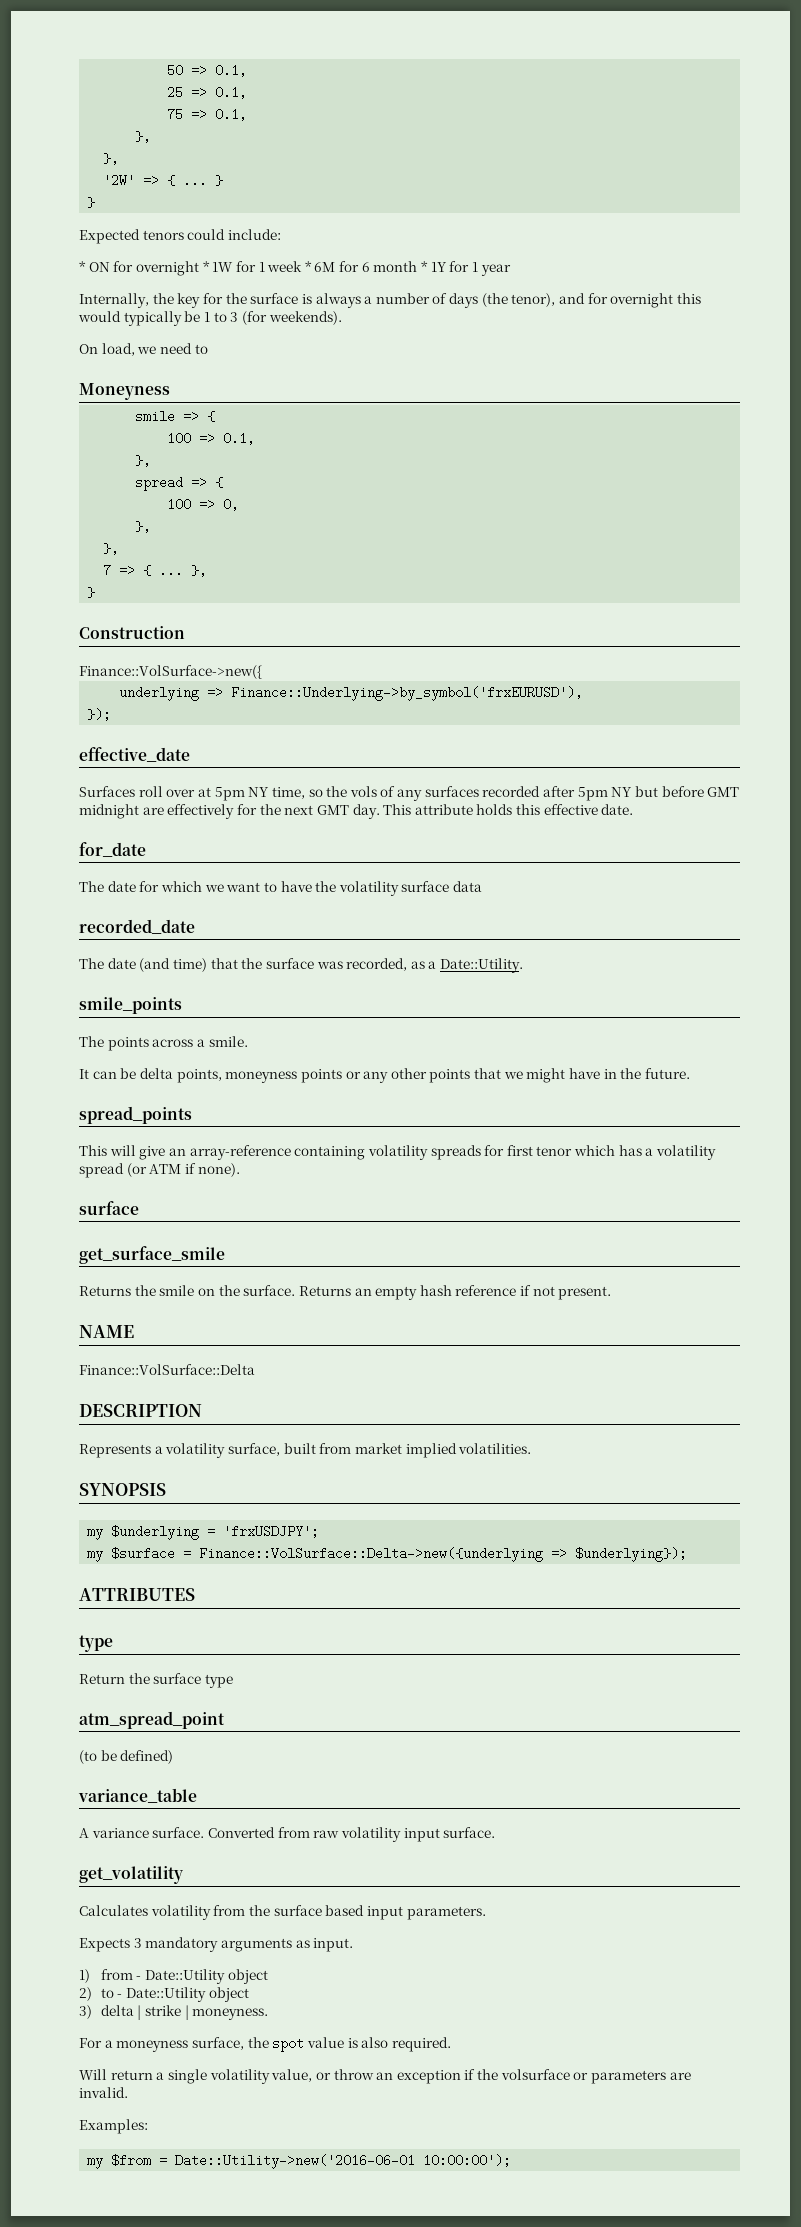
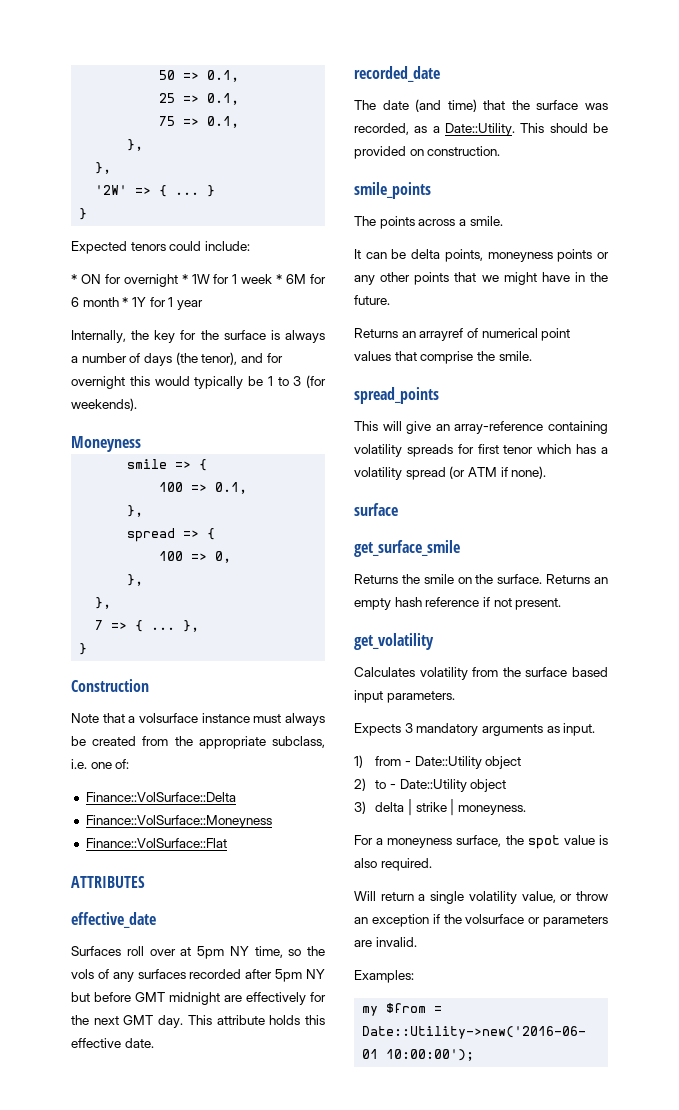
[79,343,208,356] // On load, we need to -> (137, 404) none
[79,665,262,679] [119,686,584,701] [87,708,112,721] Finance::VolSurface->new({ // underlying => Finance::Underlying->by_symbol('frxEURUSD'), // }); -> [71,713,325,726] [71,736,325,749] [71,759,130,769] [85,792,236,802] [85,815,272,828] [85,838,227,848] [71,876,145,888] Note that a volsurface instance must always be created from the appropriate subclass, i.e. one of: // Finance::VolSurface::Delta // Finance::VolSurface::Moneyness // Finance::VolSurface::Flat // ATTRIBUTES
[79,842,146,857] [79,881,483,896] // for_date // The date for which we want to have the volatility surface data -> (154, 1043) none
(524, 965) none -> [520,123,608,133] [354,146,501,159] This should be provided on construction.
(690, 1073) none -> [354,328,571,341] [354,351,532,364] // Returns an arrayref of numerical point values that comprise the smile.
[79,1325,134,1338] [79,1364,255,1375] [79,1404,202,1417] [79,1443,532,1458] [79,1483,166,1496] [87,1525,320,1540] [87,1547,688,1562] [79,1588,195,1601] [79,1635,113,1652] [79,1673,233,1688] [79,1711,225,1729] [79,1750,174,1764] [78,1788,197,1803] [79,1827,496,1842] // NAME // Finance::VolSurface::Delta // DESCRIPTION // Represents a volatility surface, built from market implied volatilities. // SYNOPSIS // my $underlying = 'frxUSDJPY'; // my $surface = Finance::VolSurface::Delta->new({underlying => $underlying}); // ATTRIBUTES // type // Return the surface type // atm_spread_point // (to be defined) // variance_table // A variance surface. Converted from raw volatility input surface. -> (562, 604) none

